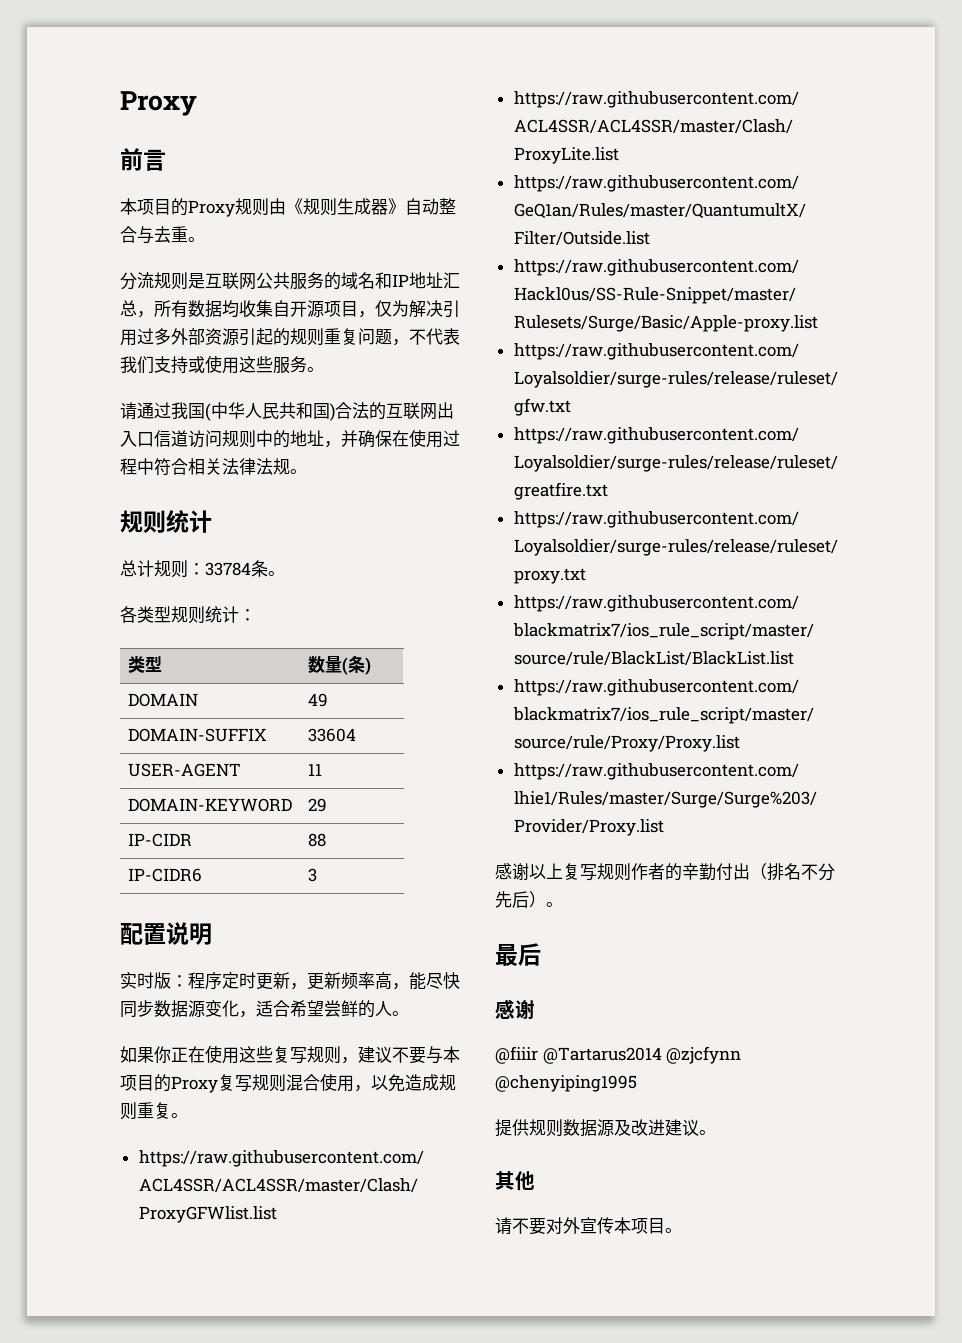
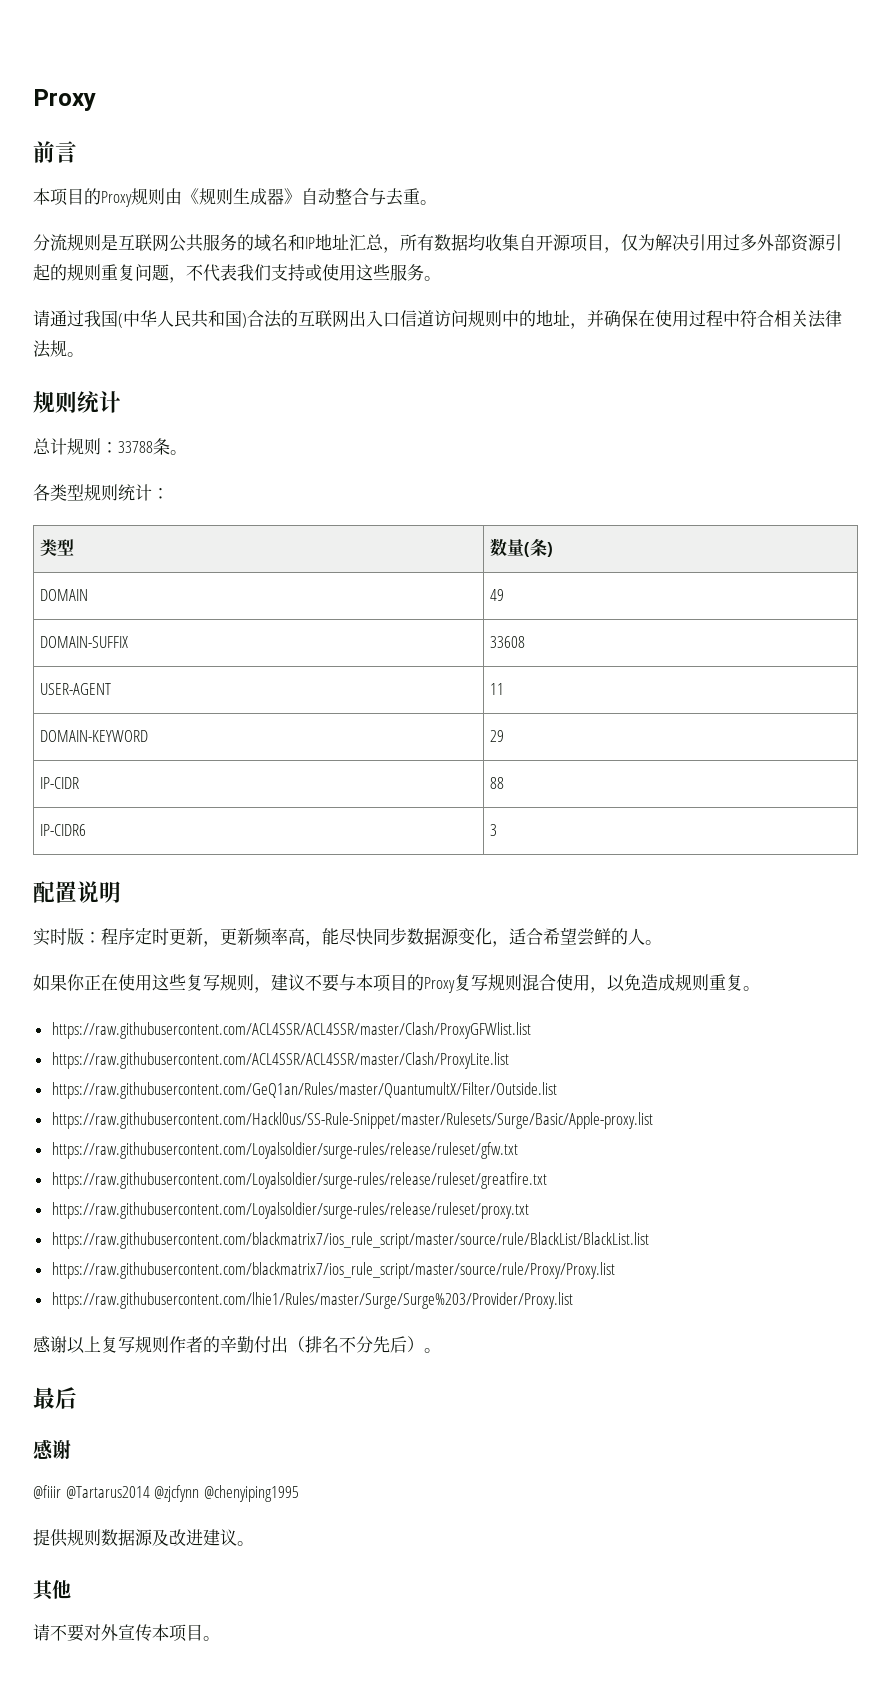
[205,562,251,576] 33784 -> [118,441,153,453] 33788
[307,728,356,742] 33604 -> [490,636,526,648] 33608

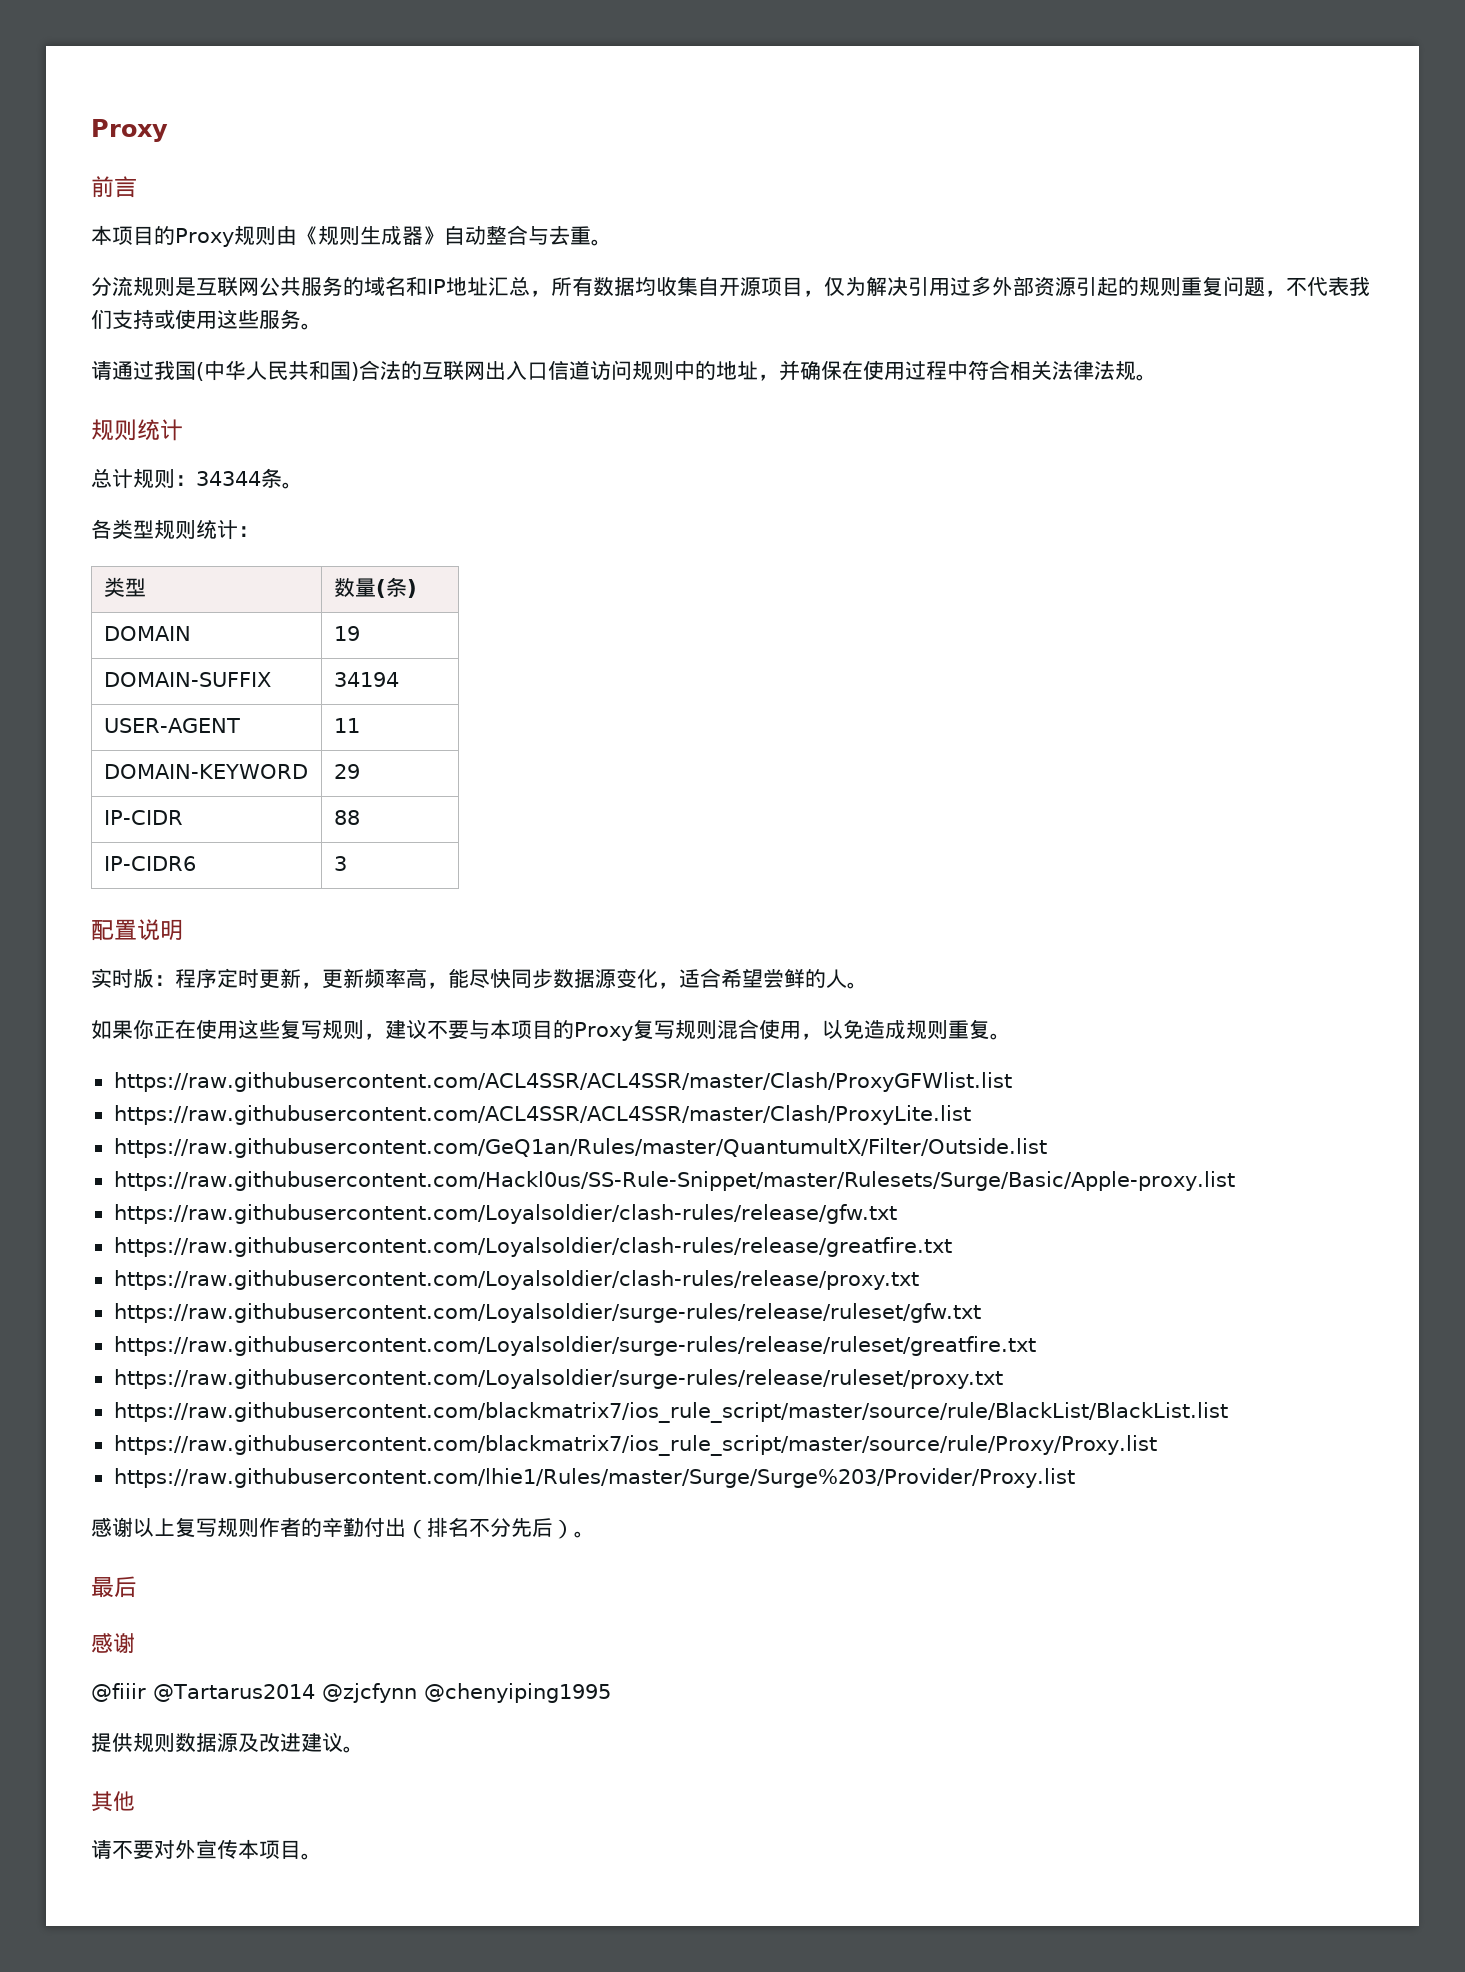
[118,441,153,453] 33788 -> [196,471,261,486] 34344
[490,589,505,601] 49 -> [333,626,360,641] 19
[490,636,526,648] 33608 -> [333,672,399,687] 34194
(653, 1120) none -> [113,1204,898,1224] [113,1237,952,1257] [113,1270,920,1290] // https://raw.githubusercontent.com/Loyalsoldier/clash-rules/release/gfw.txt // https://raw.githubusercontent.com/Loyalsoldier/clash-rules/release/greatfire.txt // https://raw.githubusercontent.com/Loyalsoldier/clash-rules/release/proxy.txt

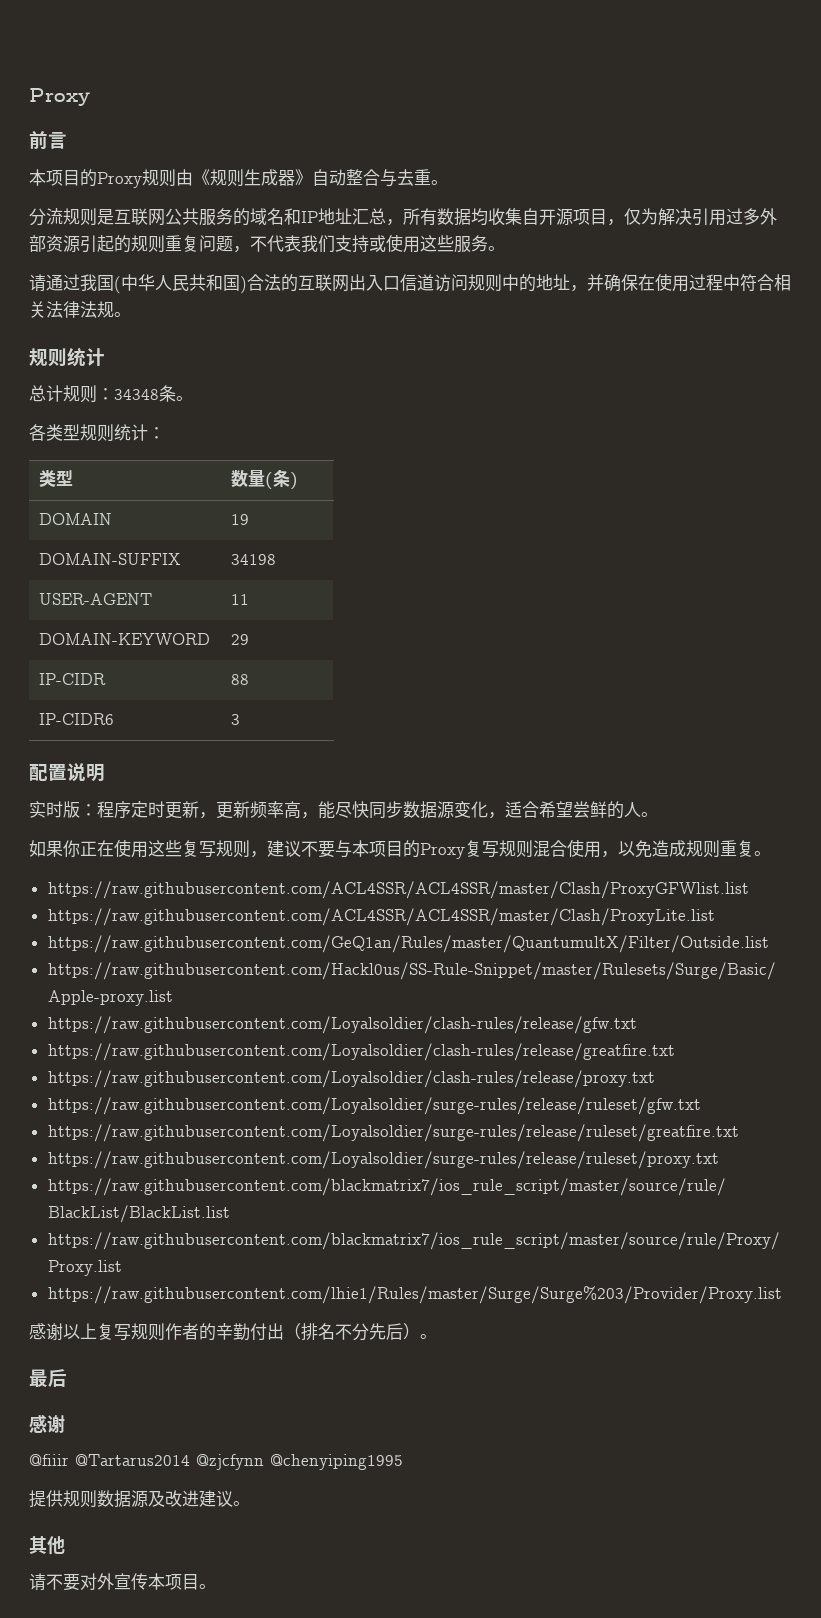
[196,471,261,486] 34344 -> [114,389,159,400] 34348
[333,672,399,687] 34194 -> [231,554,277,565] 34198

